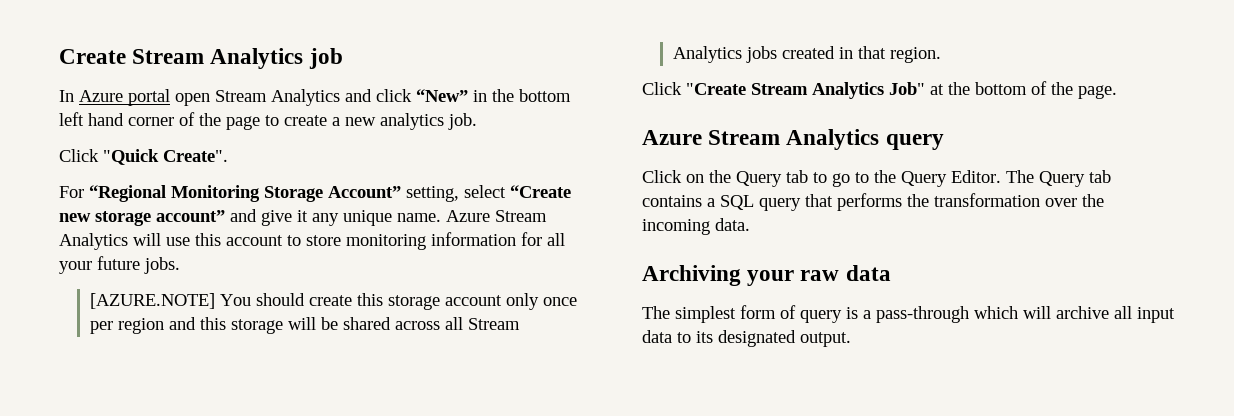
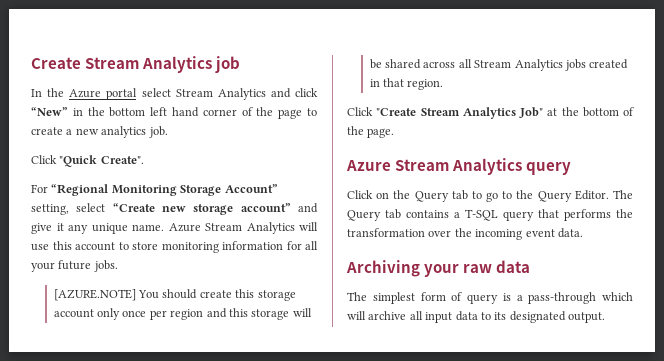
(74, 96) none -> [47,88,65,97] the
[175,93,210,106] open -> [141,88,171,97] select
[720,195,754,210] SQL -> [465,209,498,221] T-SQL
(710, 227) none -> [525,229,555,237] event

